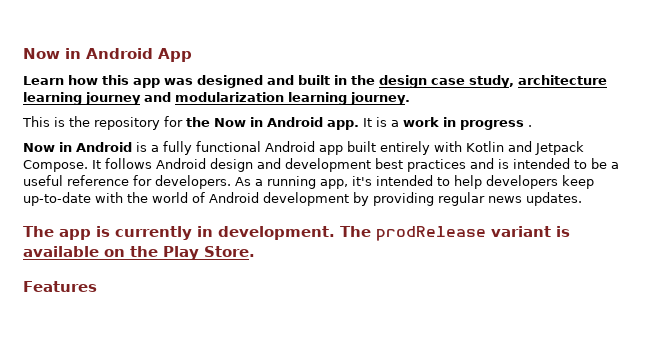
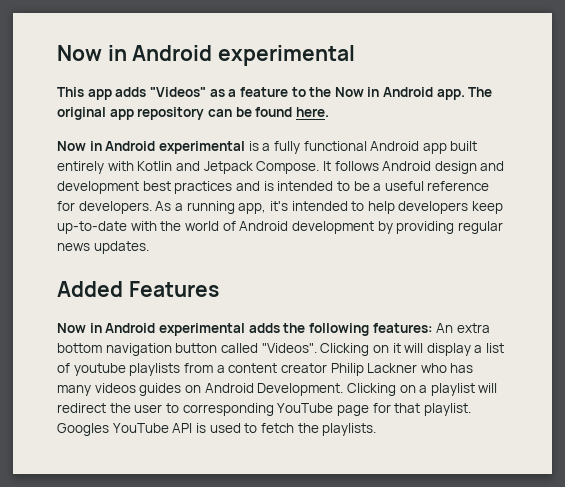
[23,48,192,62] [23,75,607,88] [23,92,410,105] [22,116,183,130] Now in Android App // Learn how this app was designed and built in the design case study, architecture learning journey and modularization learning journey. // This is the repository for -> [57,45,356,66] [57,87,306,100] Now in Android experimental // This app adds "Videos" as a feature to
[363,117,532,130] [23,142,132,152] It is a work in progress . // Now in Android -> [468,87,493,97] [57,107,329,120] [57,141,245,154] The original app repository can be found here. // Now in Android experimental
[23,226,570,241] [23,246,255,260] [23,281,97,292] The app is currently in development. The prodRelease variant is available on the Play Store. // Features -> [57,281,219,297] [57,323,490,336] [57,343,505,356] [57,363,474,376] [57,383,498,396] [57,403,471,416] [57,423,377,436] Added Features // Now in Android experimental adds the following features: An extra bottom navigation button called "Videos". Clicking on it will display a list of youtube playlists from a content creator Philip Lackner who has many videos guides on Android Development. Clicking on a playlist will redirect the user to corresponding YouTube page for that playlist. Googles YouTube API is used to fetch the playlists.

